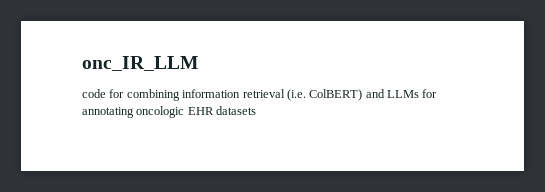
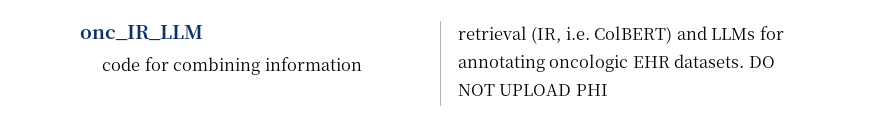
[286,89,306,101] (i.e. -> [531,26,590,44] (IR, i.e.
[216,106,257,115] datasets -> [674,54,775,68] [458,84,608,96] datasets. DO NOT UPLOAD PHI

